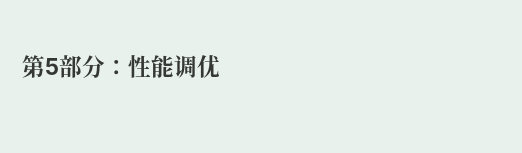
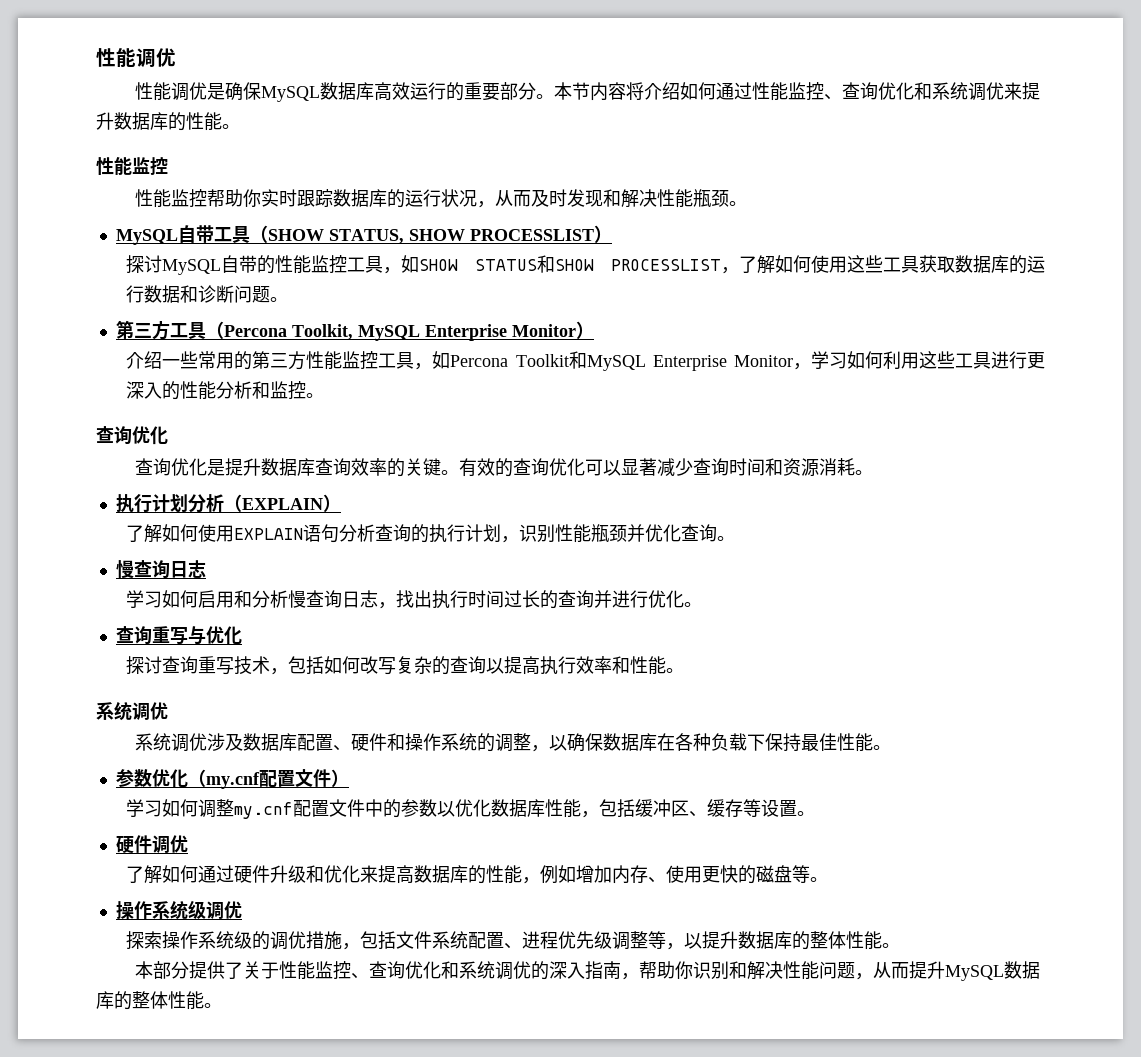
[22,55,220,78] 第5部分：性能调优 -> [96,48,176,68] [134,82,1040,102] [96,112,240,131] [96,157,168,175] [134,189,747,208] [115,225,612,245] [126,255,1045,275] [126,285,289,303] [115,320,594,341] [126,351,1045,371] [126,381,325,400] [96,426,168,445] [134,458,873,477] [115,494,341,513] [126,524,736,543] [115,560,206,579] [126,590,703,609] [115,626,242,645] [126,656,685,675] [96,701,168,721] [134,733,891,752] [115,769,349,789] [126,799,816,819] [115,835,188,854] [126,865,829,884] [115,900,242,920] [126,931,901,950] [134,961,1040,981] [96,991,222,1010] 性能调优 // 性能调优是确保MySQL数据库高效运行的重要部分。本节内容将介绍如何通过性能监控、查询优化和系统调优来提升数据库的性能。 // 性能监控 // 性能监控帮助你实时跟踪数据库的运行状况，从而及时发现和解决性能瓶颈。 // MySQL自带工具（SHOW STATUS, SHOW PROCESSLIST） // 探讨MySQL自带的性能监控工具，如SHOW STATUS和SHOW PROCESSLIST，了解如何使用这些工具获取数据库的运行数据和诊断问题。 // 第三方工具（Percona Toolkit, MySQL Enterprise Monitor） // 介绍一些常用的第三方性能监控工具，如Percona Toolkit和MySQL Enterprise Monitor，学习如何利用这些工具进行更深入的性能分析和监控。 // 查询优化 // 查询优化是提升数据库查询效率的关键。有效的查询优化可以显著减少查询时间和资源消耗。 // 执行计划分析（EXPLAIN） // 了解如何使用EXPLAIN语句分析查询的执行计划，识别性能瓶颈并优化查询。 // 慢查询日志 // 学习如何启用和分析慢查询日志，找出执行时间过长的查询并进行优化。 // 查询重写与优化 // 探讨查询重写技术，包括如何改写复杂的查询以提高执行效率和性能。 // 系统调优 // 系统调优涉及数据库配置、硬件和操作系统的调整，以确保数据库在各种负载下保持最佳性能。 // 参数优化（my.cnf配置文件） // 学习如何调整my.cnf配置文件中的参数以优化数据库性能，包括缓冲区、缓存等设置。 // 硬件调优 // 了解如何通过硬件升级和优化来提高数据库的性能，例如增加内存、使用更快的磁盘等。 // 操作系统级调优 // 探索操作系统级的调优措施，包括文件系统配置、进程优先级调整等，以提升数据库的整体性能。 // 本部分提供了关于性能监控、查询优化和系统调优的深入指南，帮助你识别和解决性能问题，从而提升MySQL数据库的整体性能。

